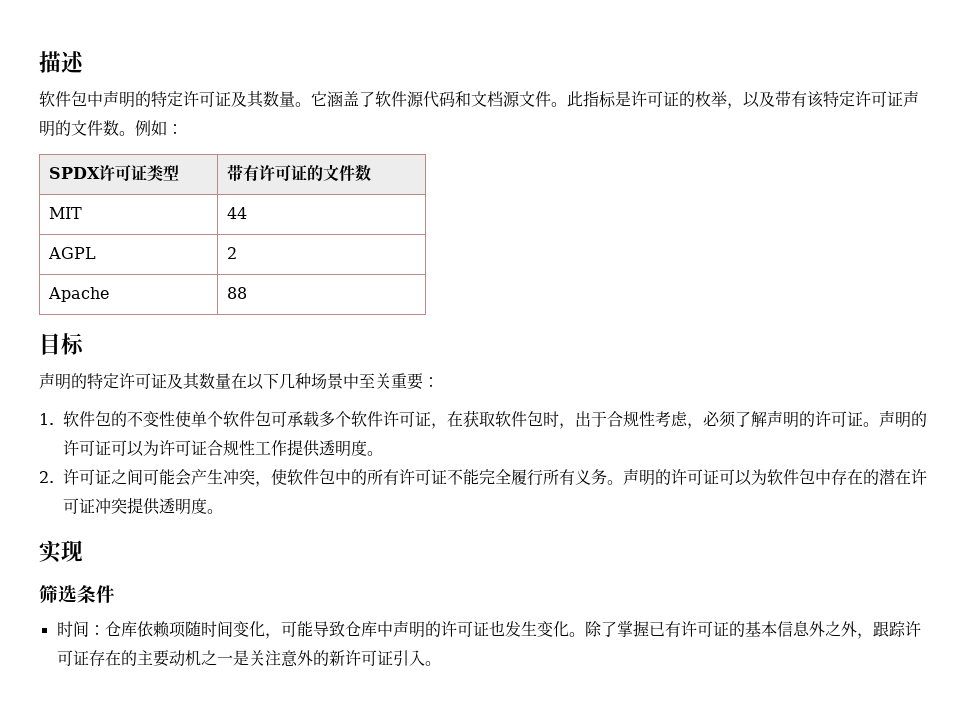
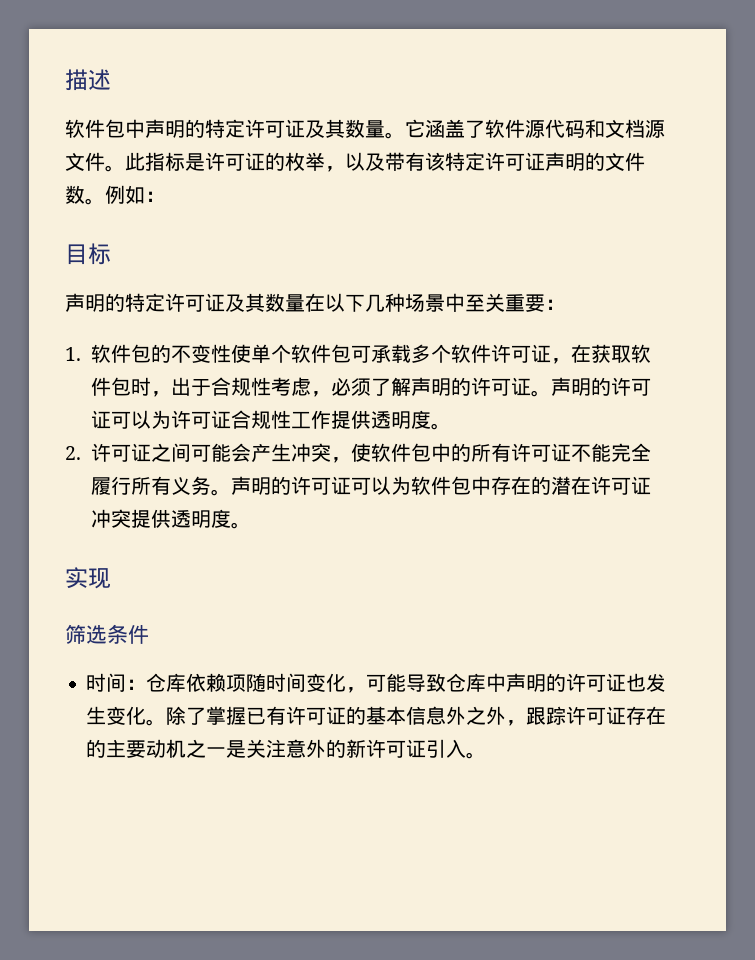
[48,165,179,182] [225,164,371,182] [48,207,82,219] [226,207,247,219] [47,247,96,259] [226,247,237,259] [47,287,109,302] [226,287,247,299] // SPDX许可证类型 | 带有许可证的文件数 // MIT | 44 // AGPL | 2 // Apache | 88 -> (165, 196) none

